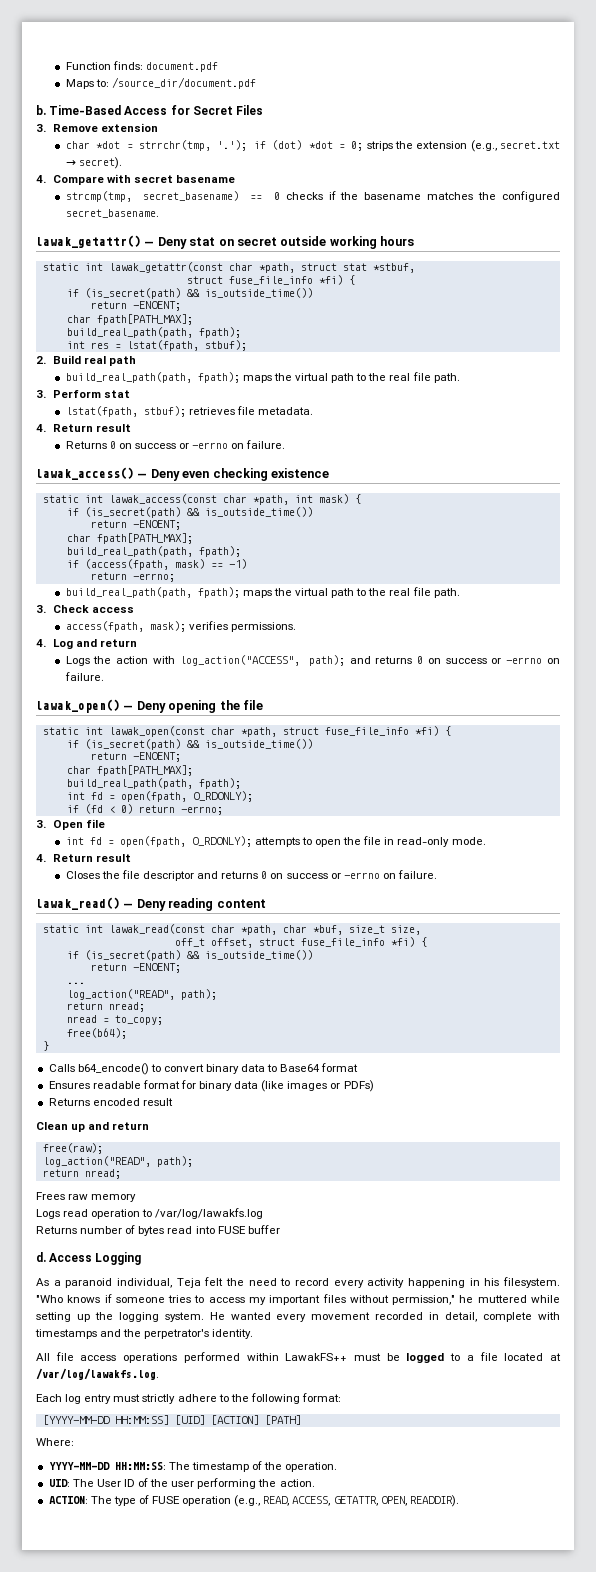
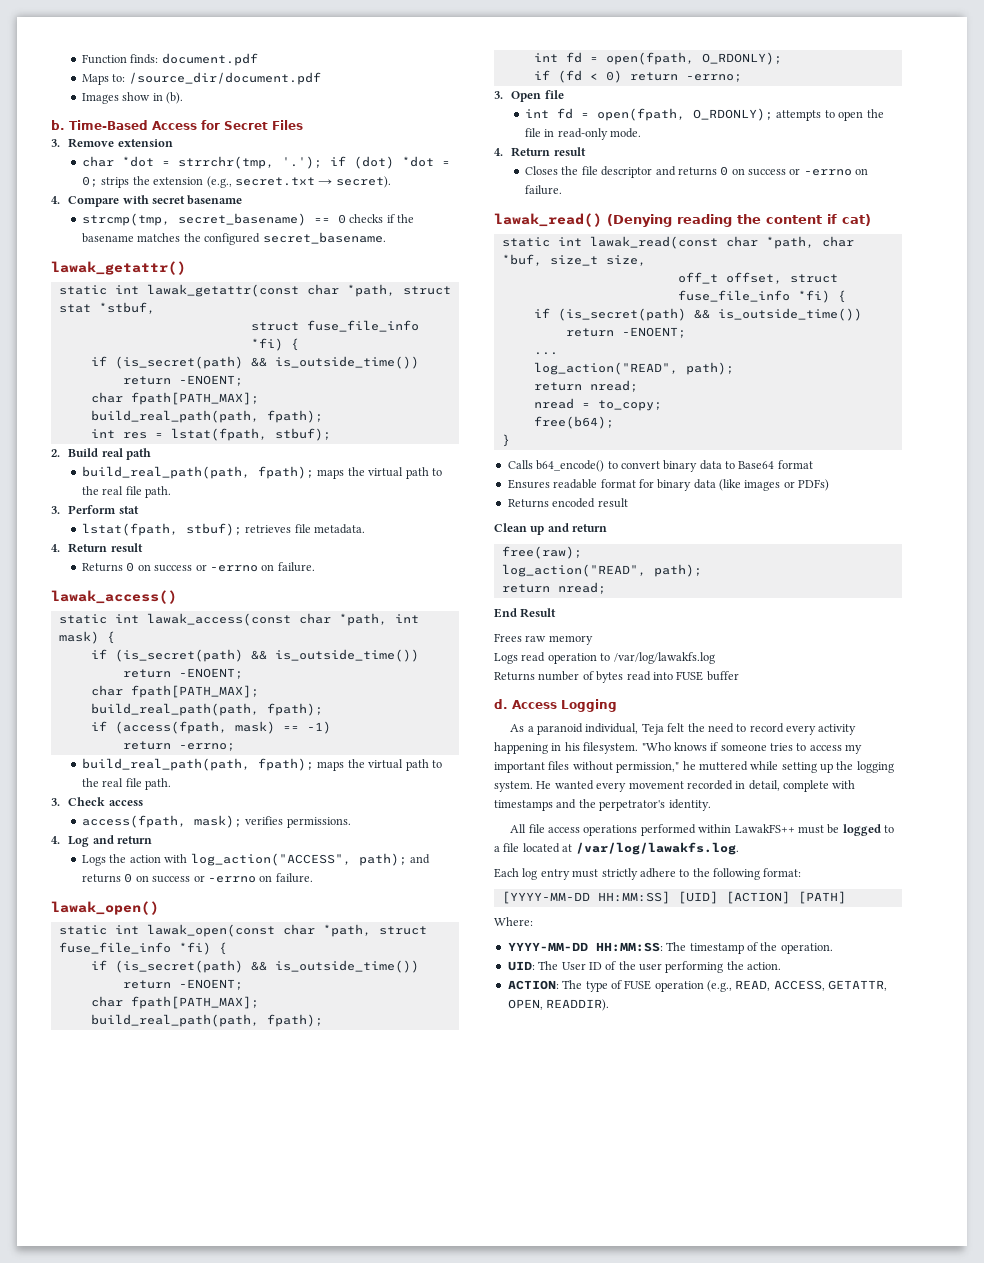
(256, 83) none -> [82,92,184,104] // Images show in (b).
[144,236,414,249] — Deny stat on secret outside working hours -> (186, 268) none
[137,468,329,481] — Deny even checking existence -> (177, 597) none
[123,700,263,713] — Deny opening the file -> (159, 908) none
[123,898,214,911] — Deny reading -> [607,214,761,227] (Denying reading the
(266, 903) none -> [827,214,871,226] if cat)
(121, 1174) none -> [494,608,557,618] // End Result

